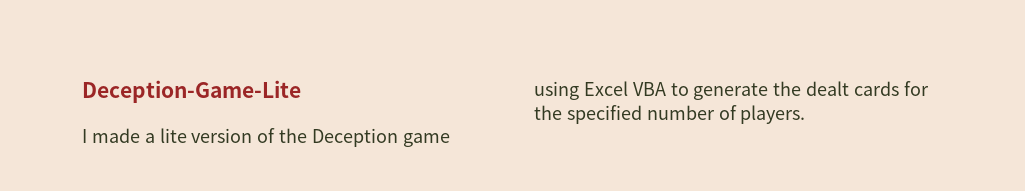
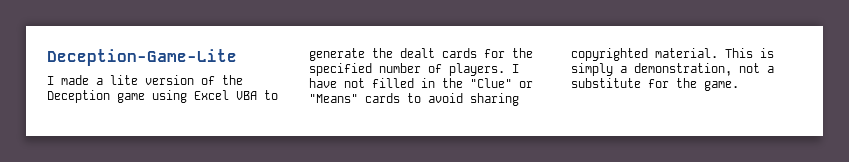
(806, 114) none -> [512,64,519,73] [309,78,533,88] [309,93,519,106] [571,48,774,61] [571,63,774,76] [571,78,739,91] I have not filled in the "Clue" or "Means" cards to avoid sharing copyrighted material. This is simply a demonstration, not a substitute for the game.

